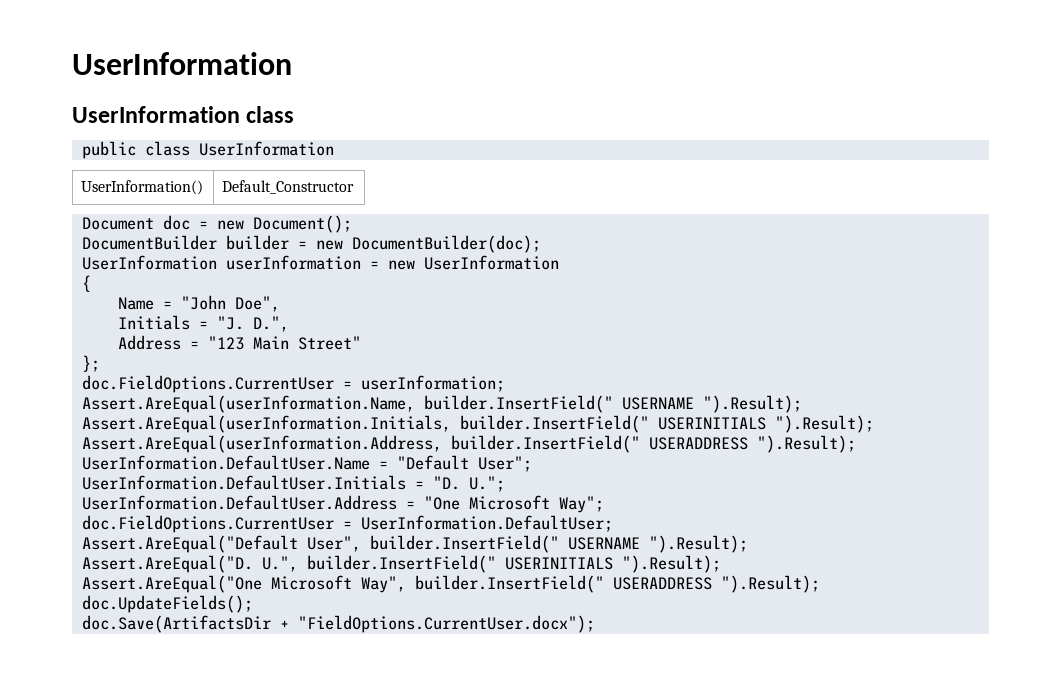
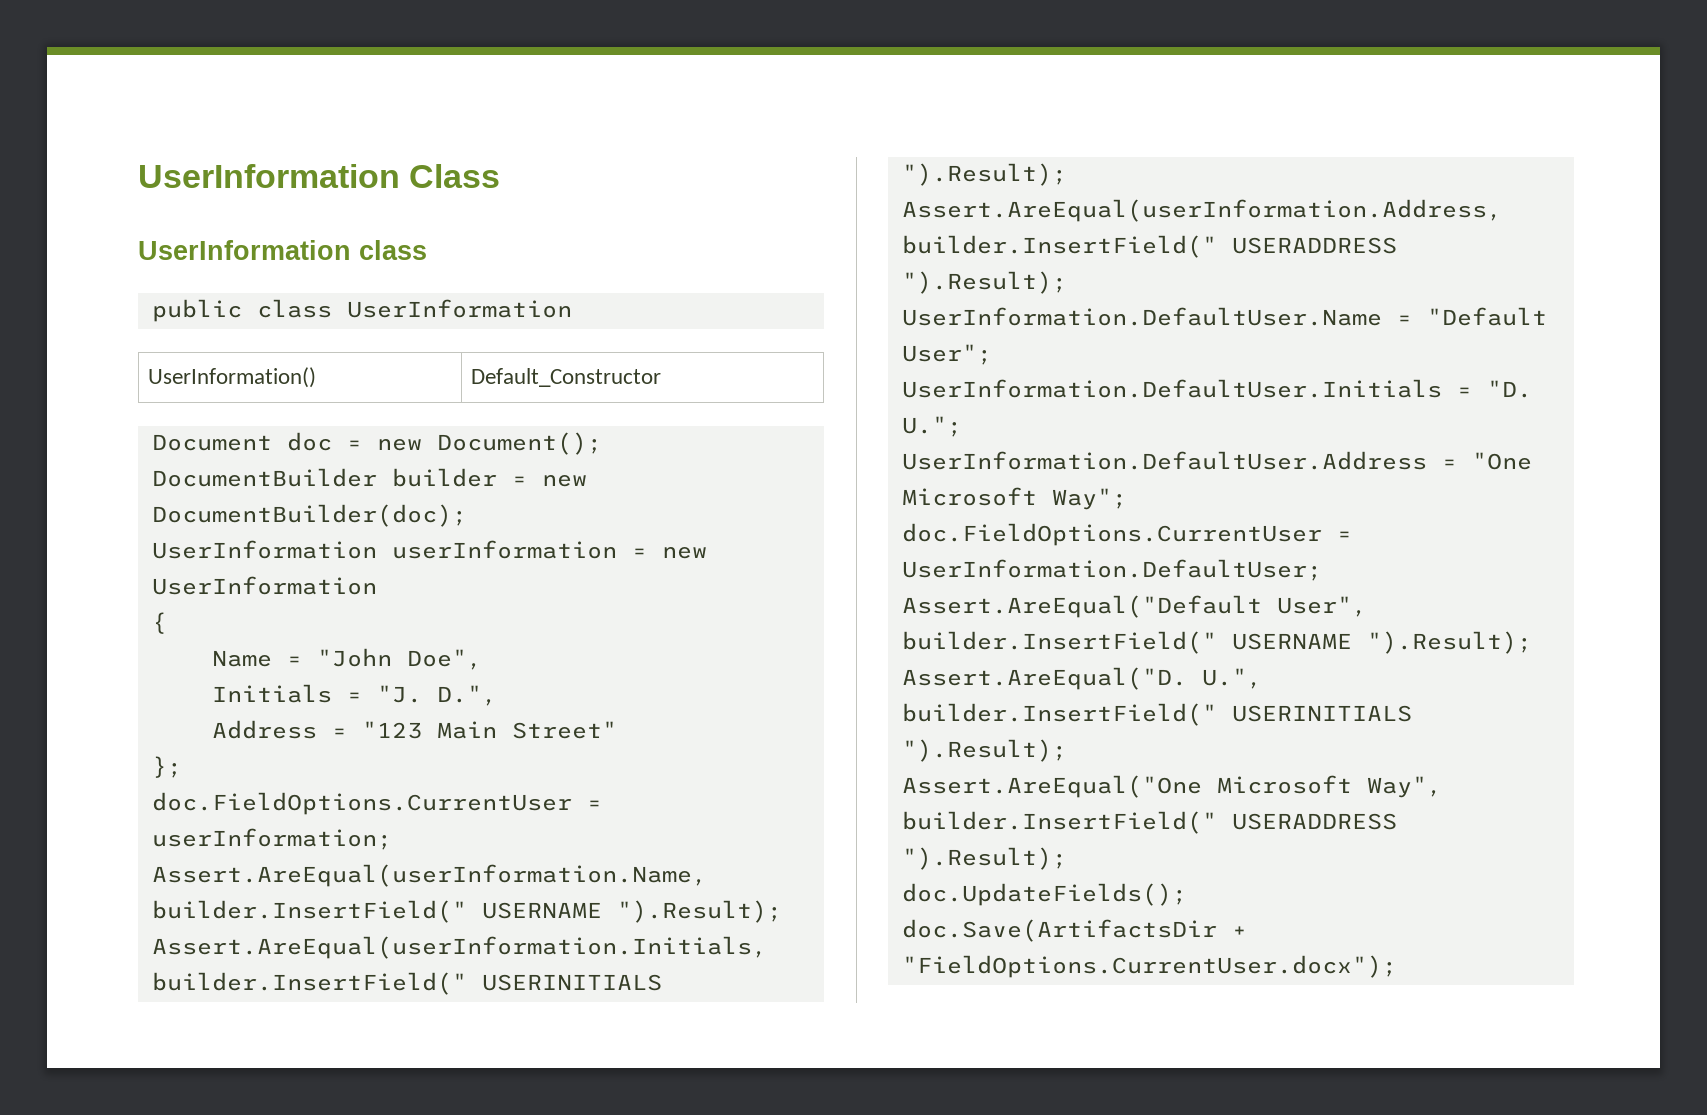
[72,52,292,75] UserInformation -> [138,164,501,188] UserInformation Class

